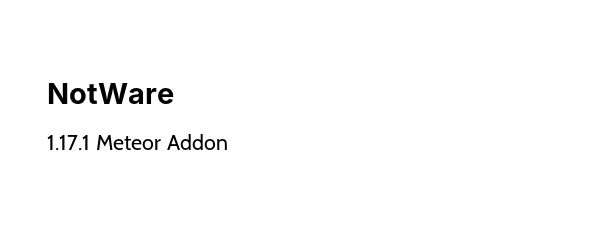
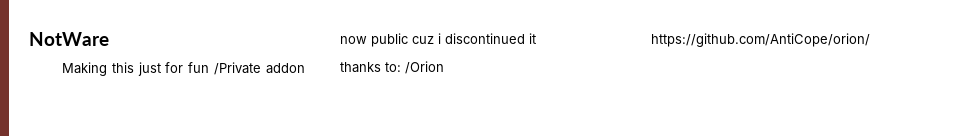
[47,134,228,150] 1.17.1 Meteor Addon -> [61,62,305,76] [340,33,536,47] [340,61,444,74] [651,33,870,47] Making this just for fun /Private addon now public cuz i discontinued it // thanks to: /Orion https://github.com/AntiCope/orion/

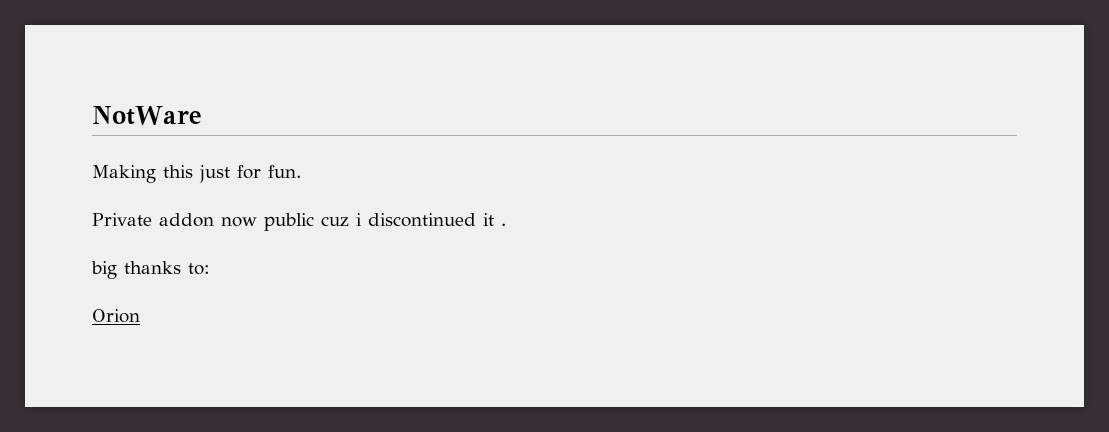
[188,62,262,75] fun /Private -> [268,165,301,178] [92,213,152,226] fun. // Private
(536, 38) // -> [501,223,506,226] [91,261,117,279] . // big
[405,61,444,74] [651,33,870,47] /Orion https://github.com/AntiCope/orion/ -> [92,309,140,323] // Orion

